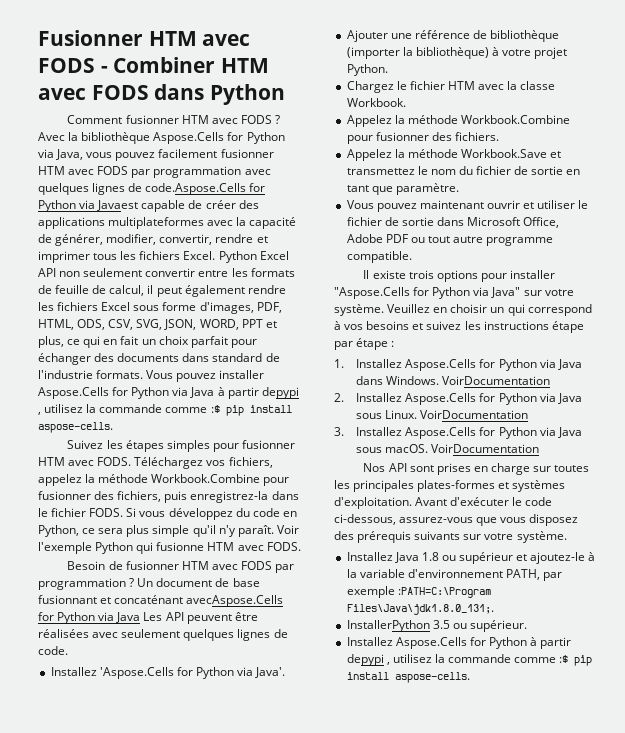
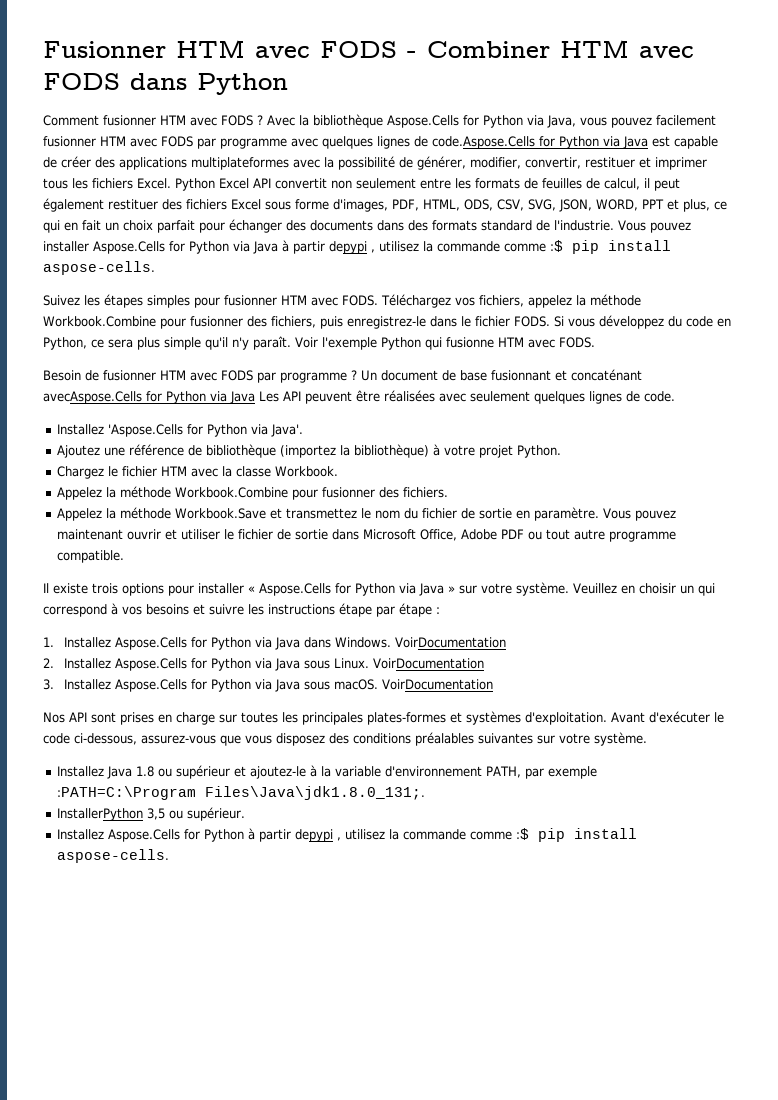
[153,166,242,178] programmation -> [220,138,287,149] programme
[97,200,139,211] Javaest -> [623,136,670,149] Java est
[249,217,297,229] capacité -> [338,156,395,170] possibilité
[215,234,254,243] rendre -> [585,157,635,168] restituer
(56, 272) none -> [275,178,327,189] convertit
[145,268,196,277] convertir -> (416, 183) none
[55,285,90,294] feuille -> [542,178,582,189] feuilles
[247,285,286,294] [38,302,54,311] rendre les -> [108,199,182,210] restituer des
[212,353,280,362] [38,370,144,379] standard de l'industrie formats. -> [408,220,614,231] des formats standard de l'industrie.
[190,491,269,503] enregistrez-la -> [347,316,426,329] enregistrez-le
[38,578,126,590] programmation -> [280,372,347,383] programme
[346,30,388,42] Ajouter -> [57,445,101,458] Ajoutez
[346,47,400,59] (importer -> [280,445,337,458] (importez
[346,185,393,195] tant que -> (531, 514) none
(459, 189) // -> (600, 514) none
[334,287,521,299] "Aspose.Cells for Python via Java" -> [248,583,455,596] « Aspose.Cells for Python via Java »
[426,321,462,330] suivez -> [209,604,244,615] suivre
[357,531,461,543] prérequis suivants -> [353,732,533,746] conditions préalables suivantes
[432,620,450,629] 3.5 -> [147,808,166,820] 3,5

